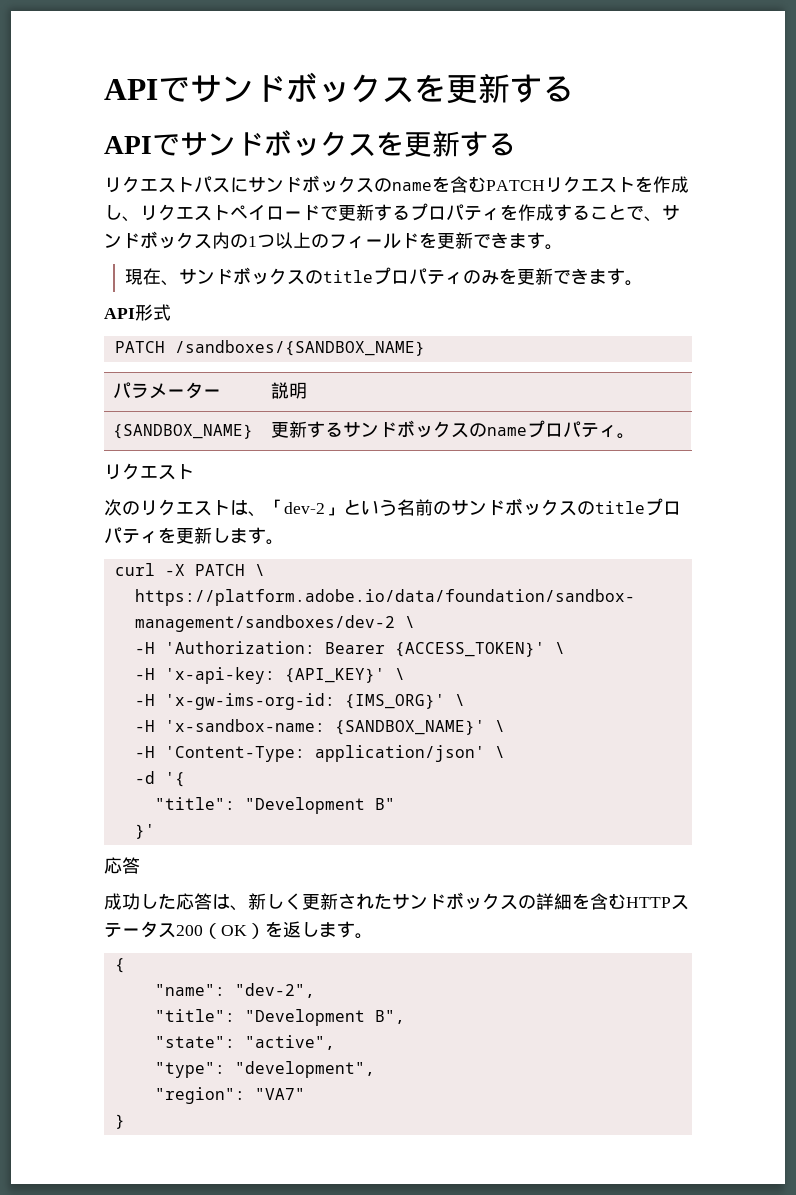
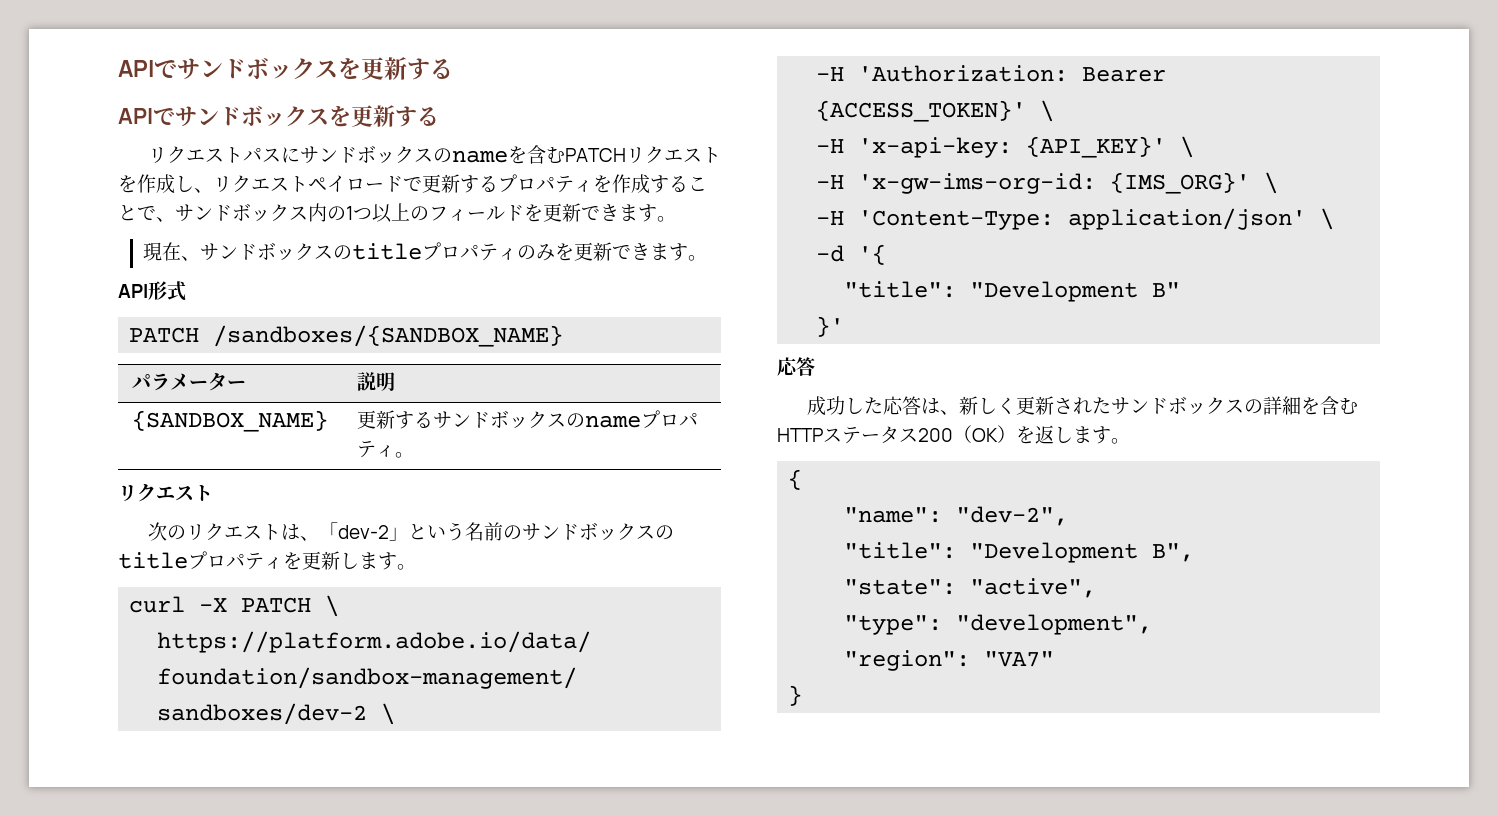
[134,719,505,735] // -H 'x-sandbox-name: {SANDBOX_NAME}' \ -> (1279, 183) none

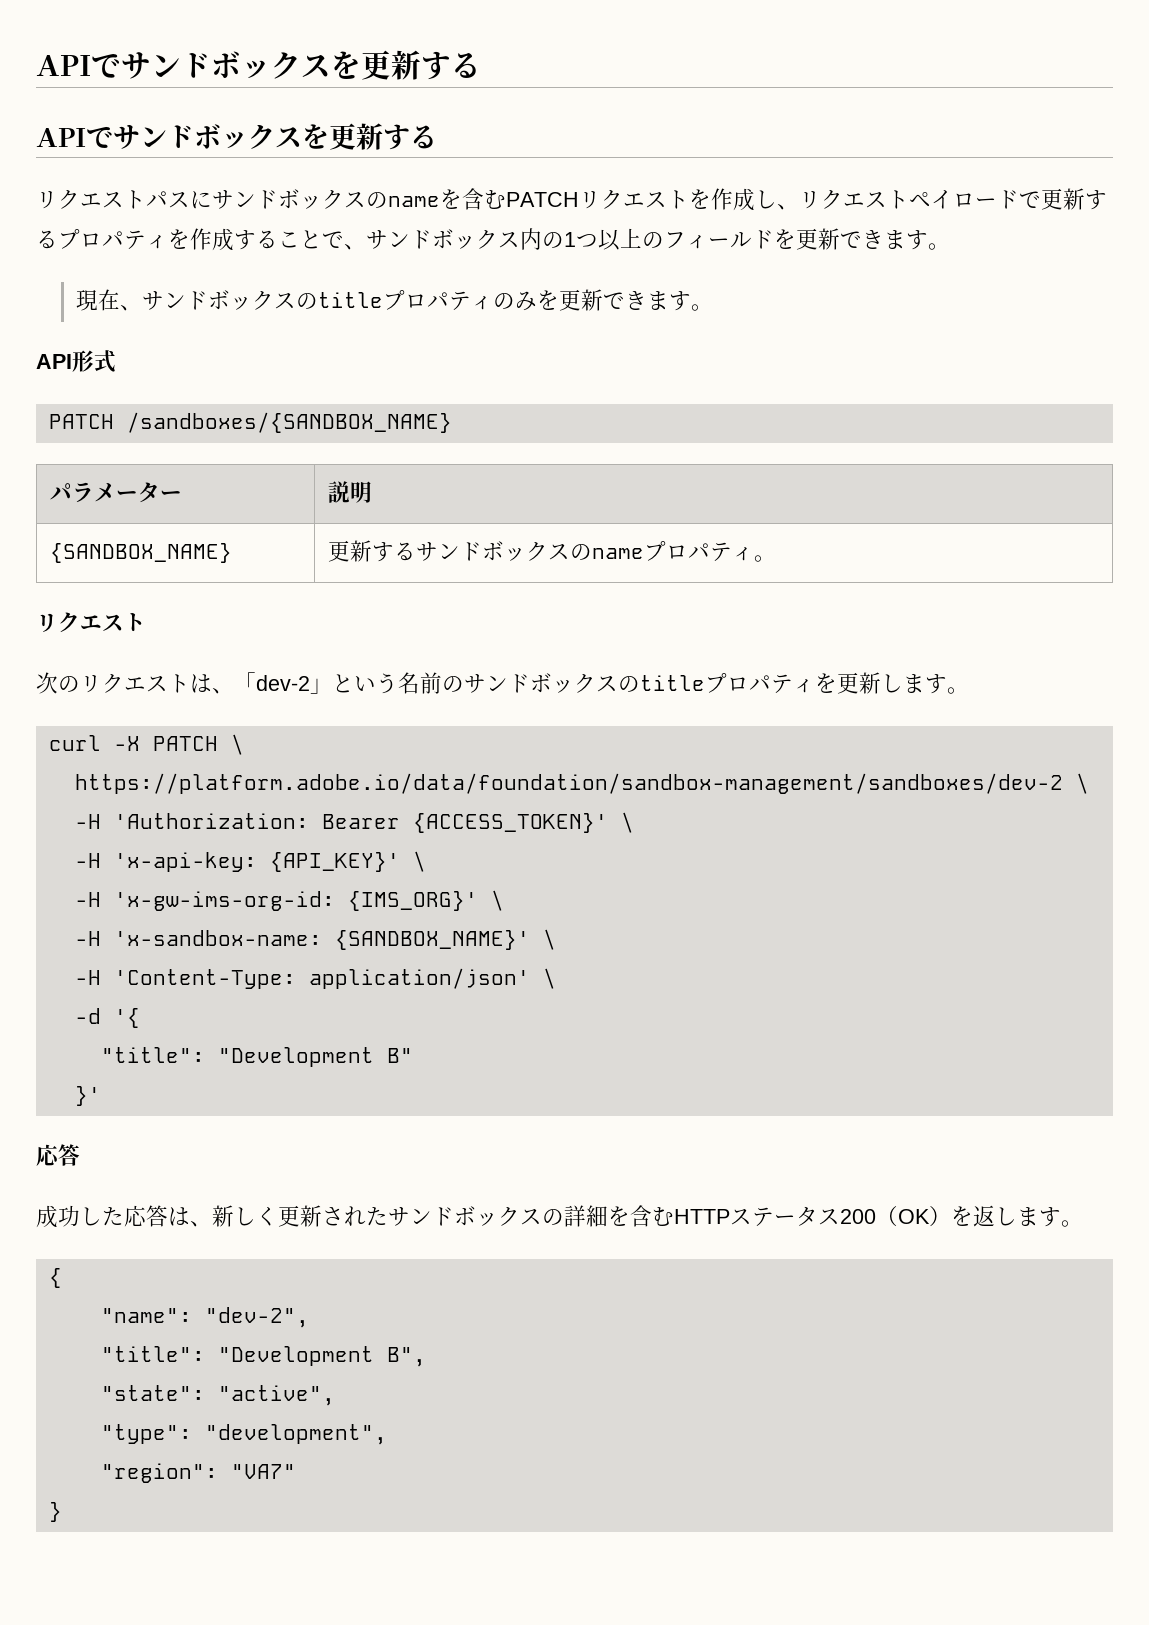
(1279, 183) none -> [74,929,556,950] // -H 'x-sandbox-name: {SANDBOX_NAME}' \

